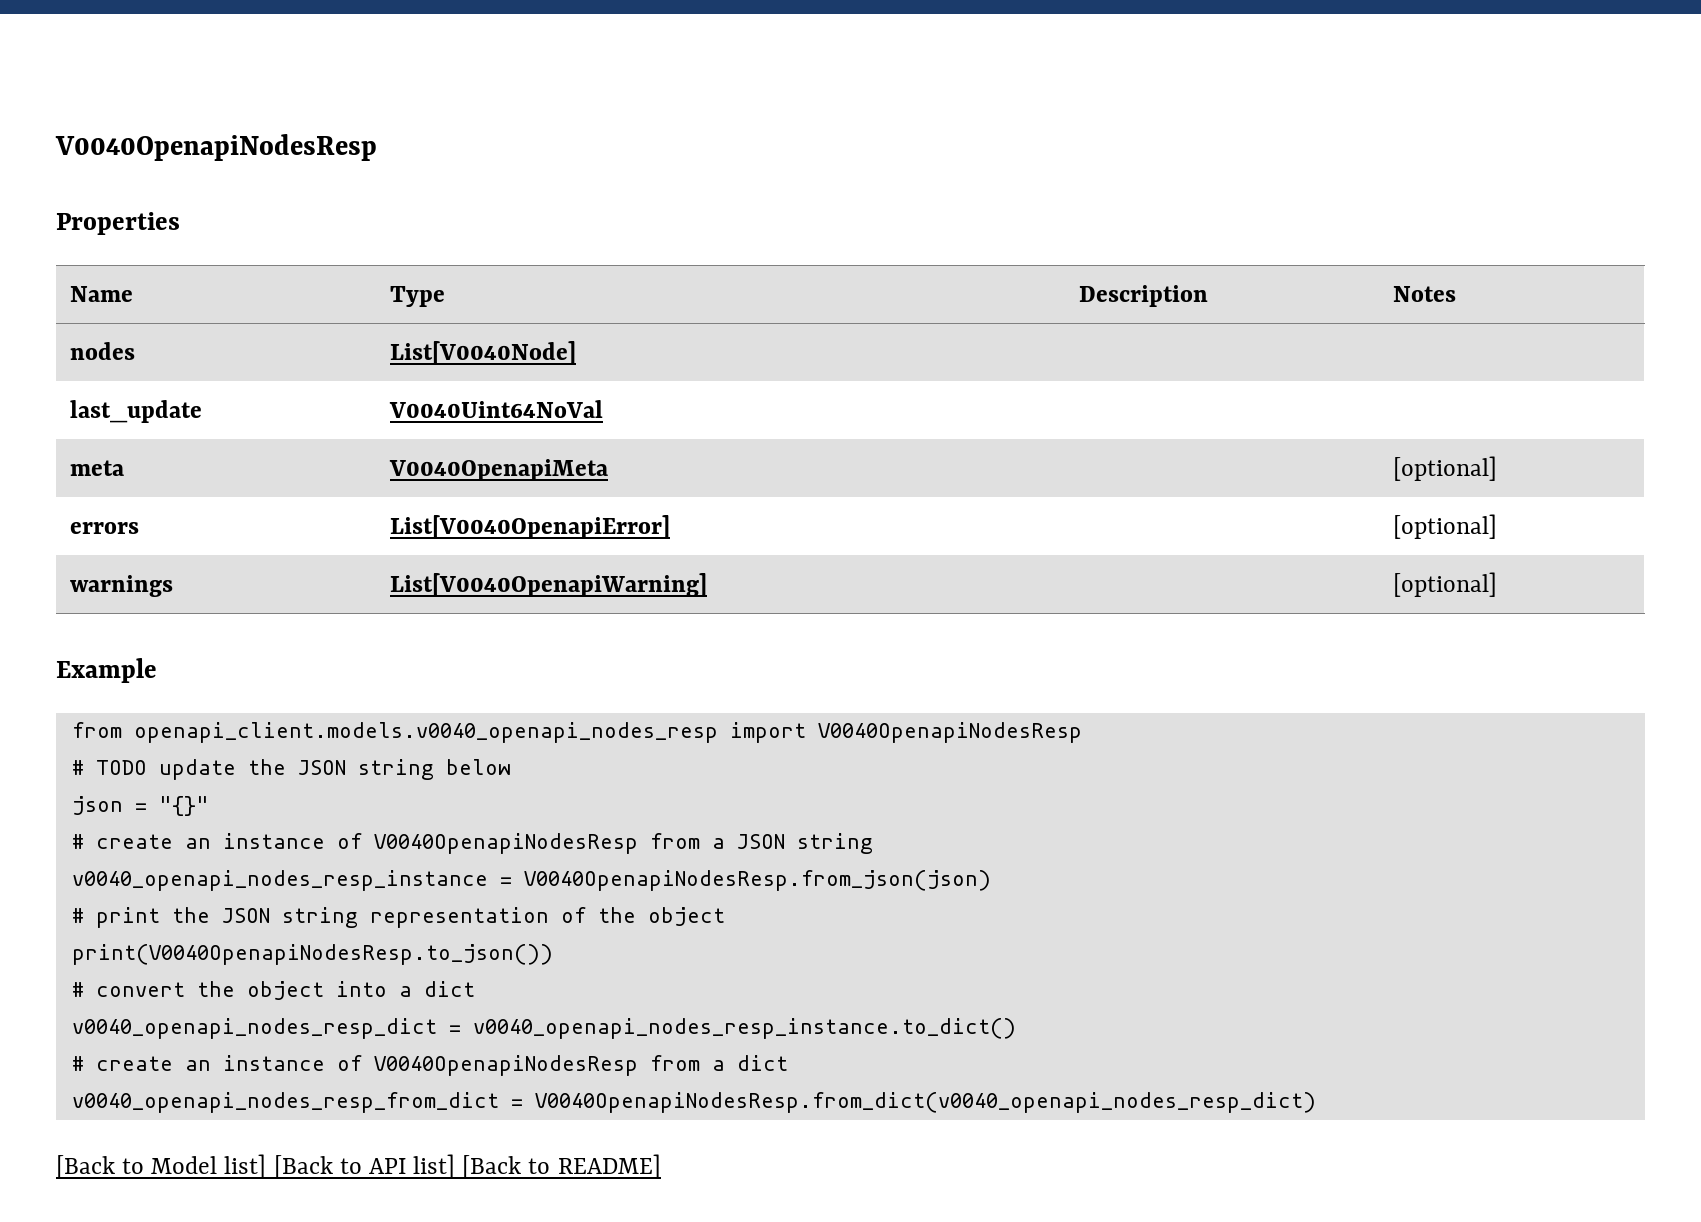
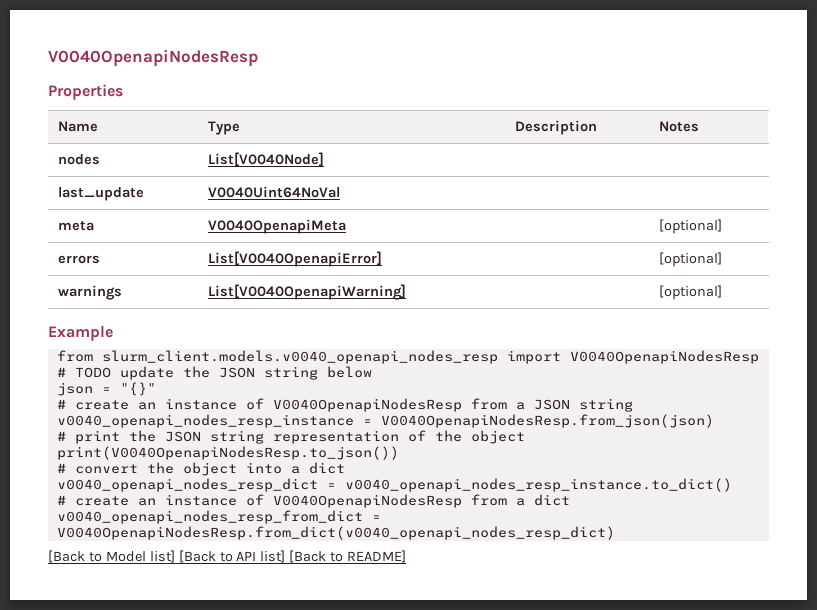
[133,722,718,743] openapi_client.models.v0040_openapi_nodes_resp -> [101,350,498,364] slurm_client.models.v0040_openapi_nodes_resp

